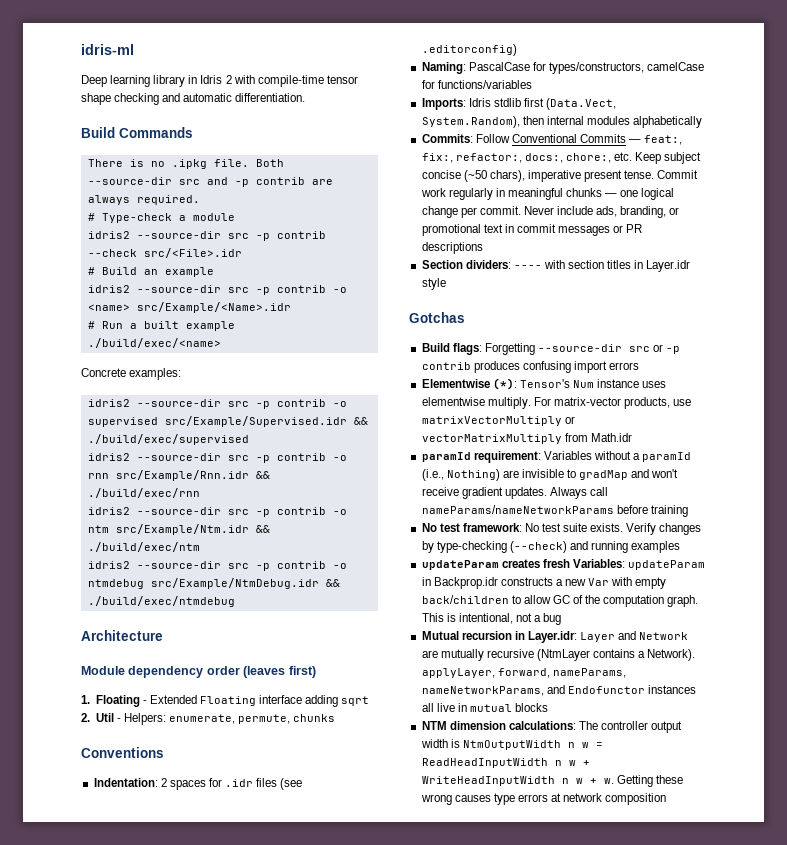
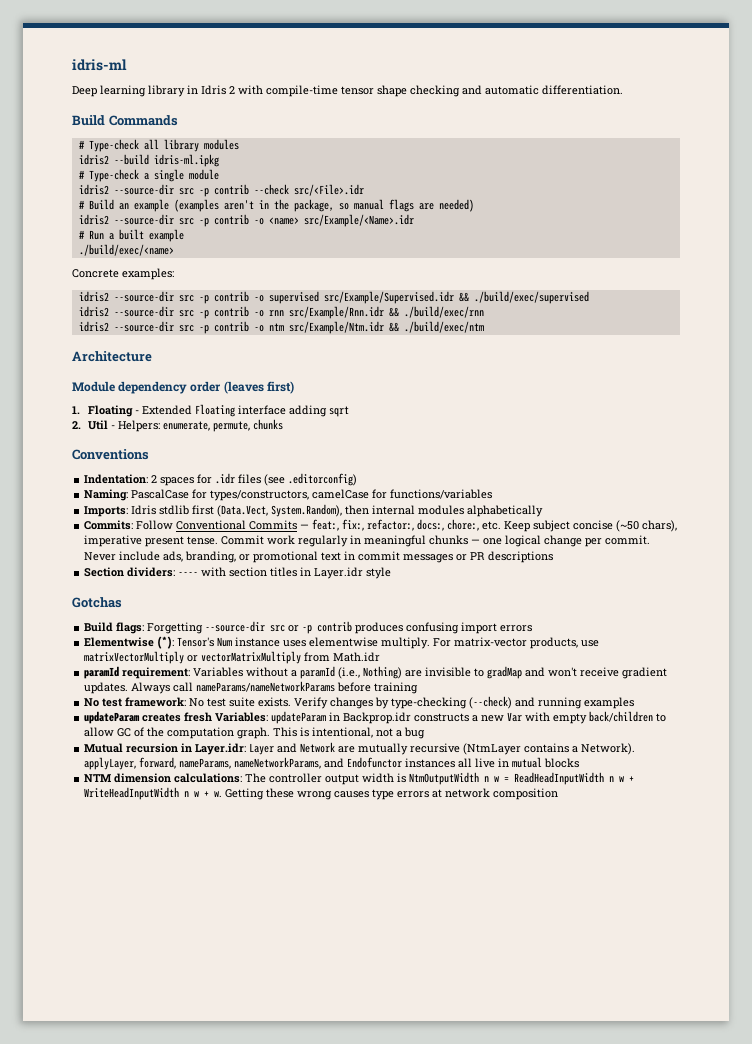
[87,159,284,169] [87,177,333,187] [87,195,200,205] There is no .ipkg file. Both --source-dir src and -p contrib are always required. -> [78,139,239,152] [78,154,219,167] # Type-check all library modules // idris2 --build idris-ml.ipkg
(186, 218) none -> [153,169,184,182] single
(214, 272) none -> [173,199,474,212] (examples aren't in the package, so manual flags are needed)
[87,561,347,571] [87,578,340,589] [87,596,235,607] // idris2 --source-dir src -p contrib -o ntmdebug src/Example/NtmDebug.idr && ./build/exec/ntmdebug -> (484, 327) none

